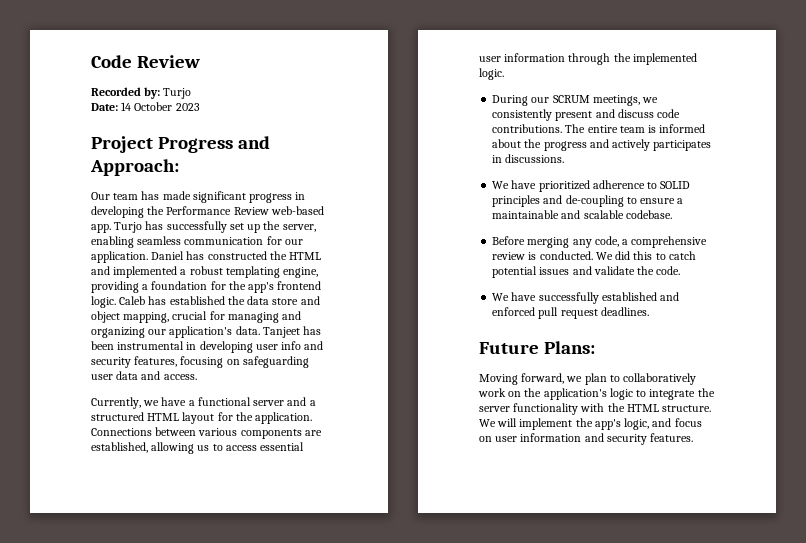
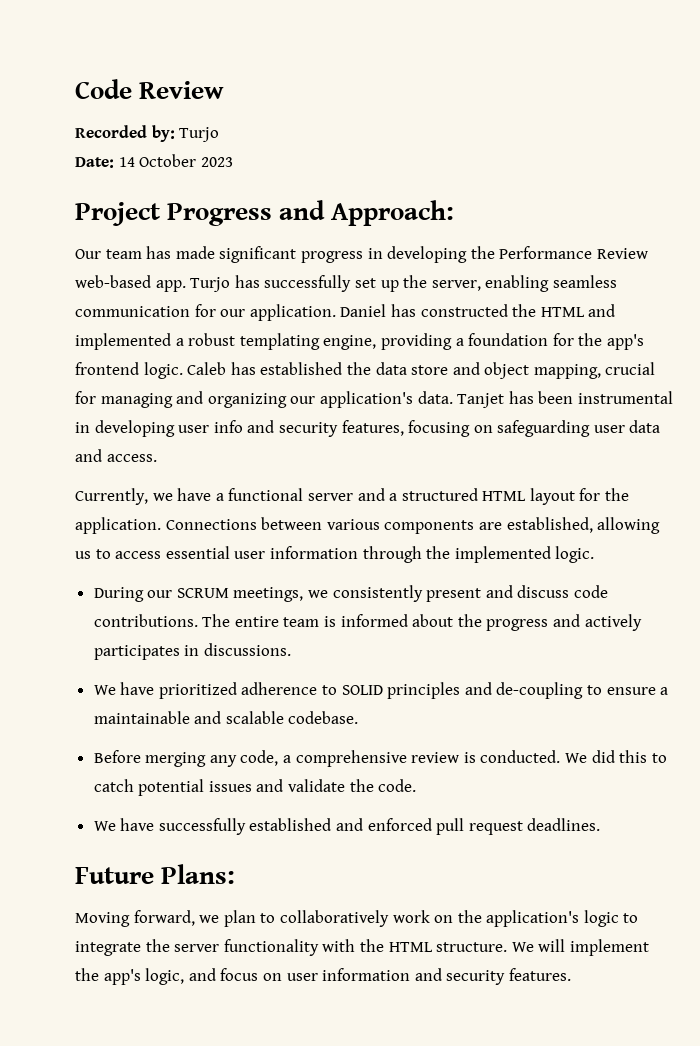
[262,327,300,338] Tanjeet -> [457,393,505,408] Tanjet

